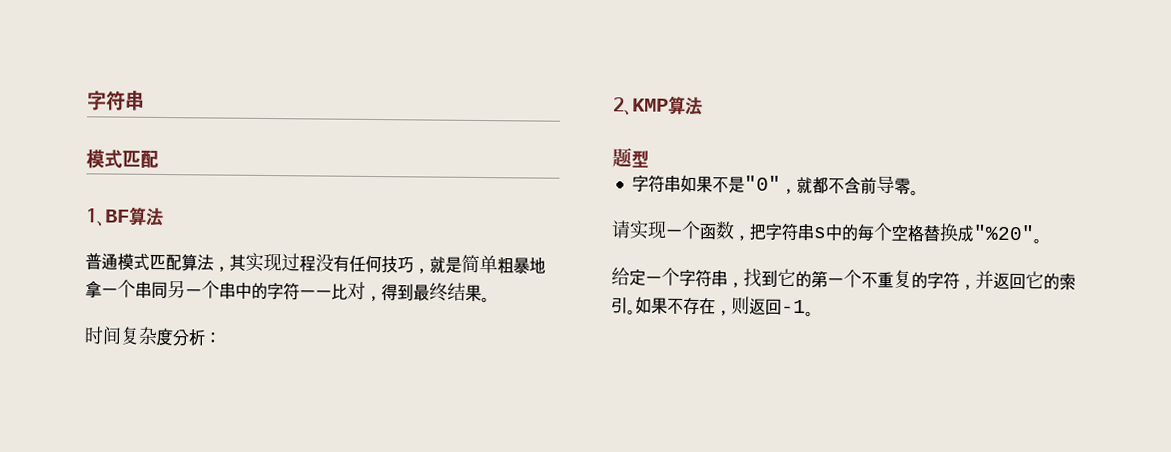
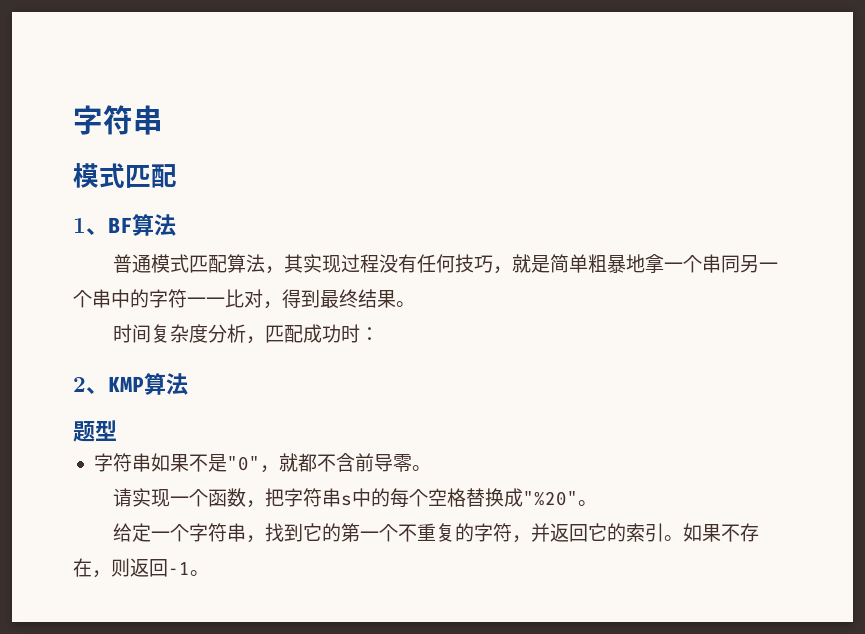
(206, 337) none -> [246,324,361,344] ，匹配成功时

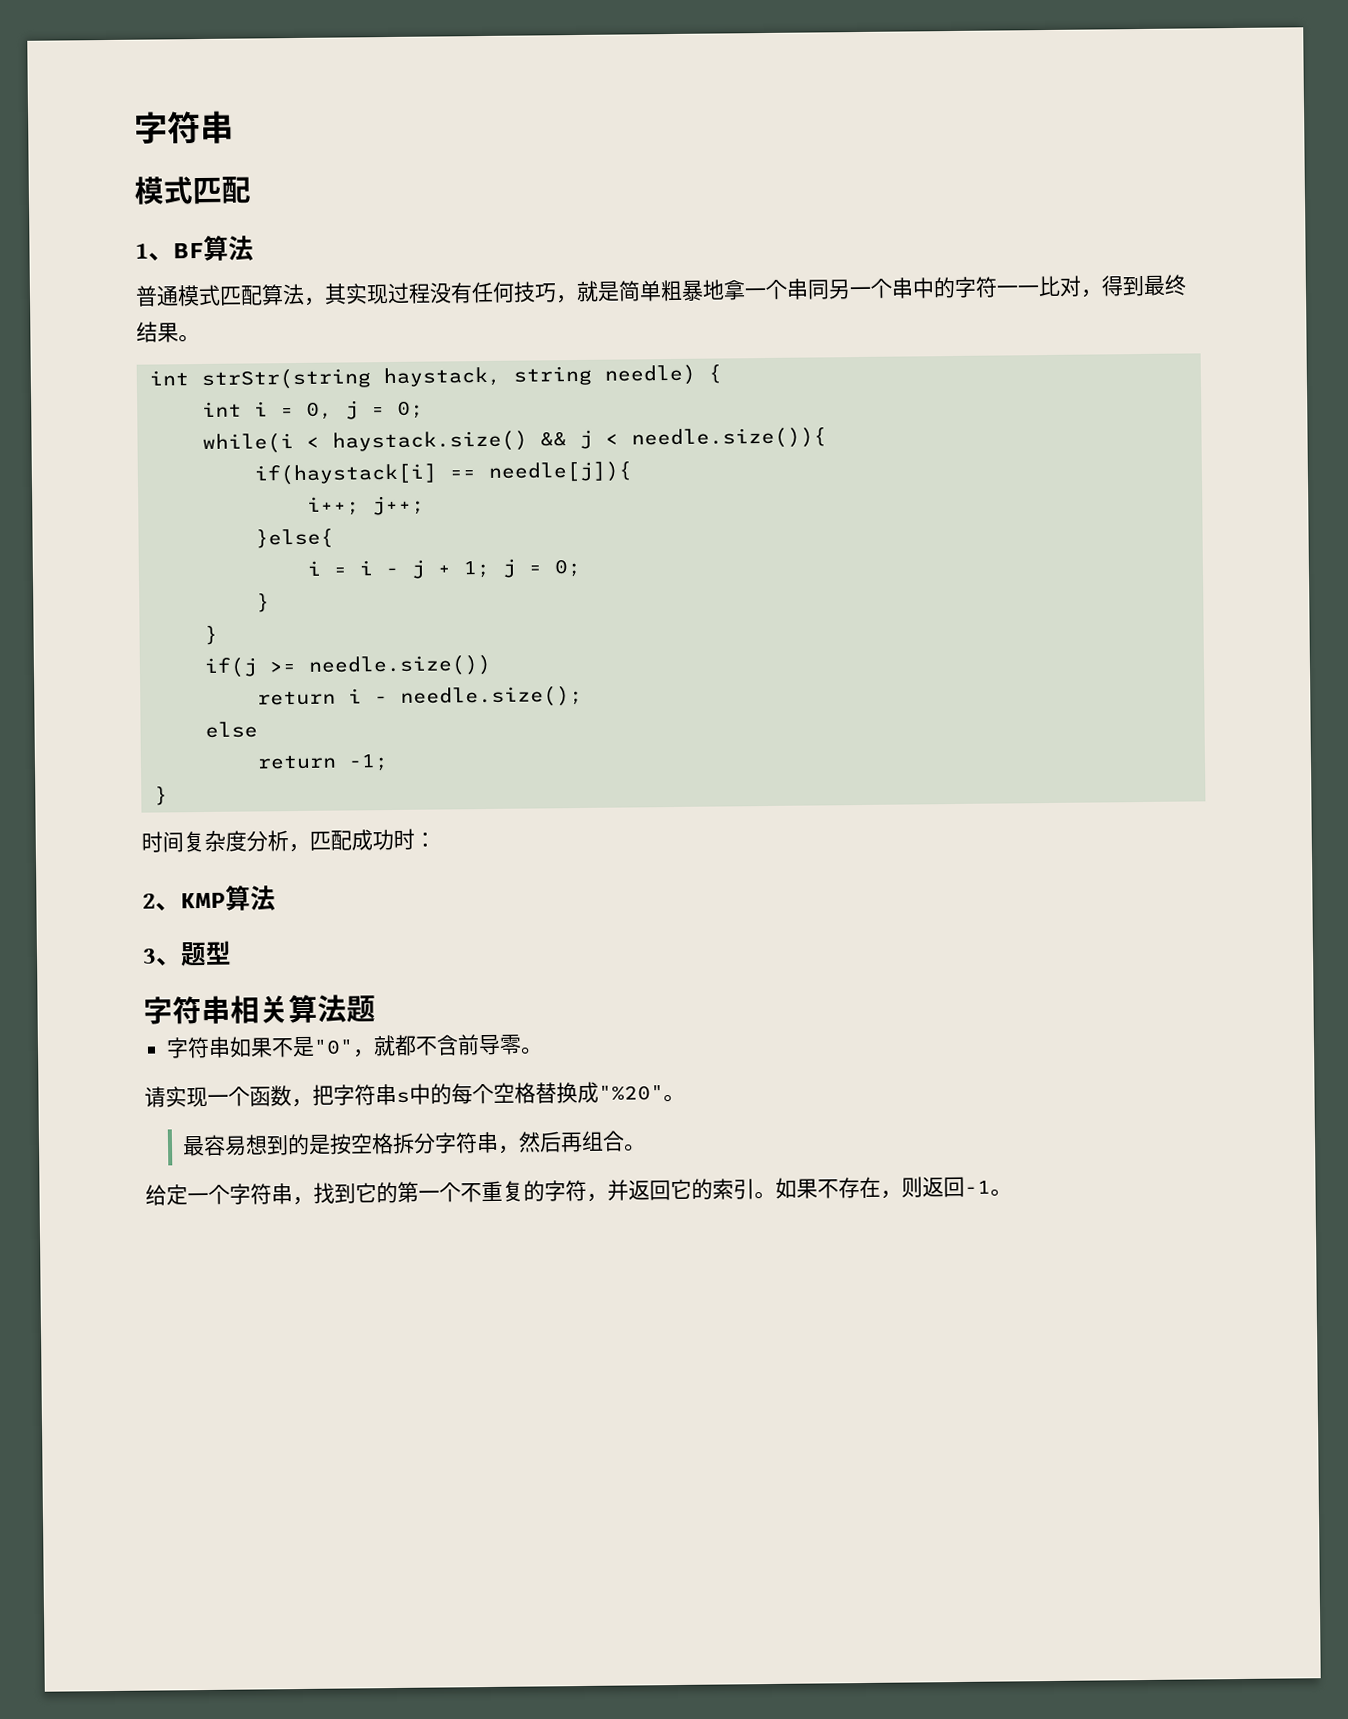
(415, 304) none -> [148,364,722,391] [201,400,424,420] [201,427,827,455] [253,461,632,486] [306,495,425,516] [254,528,334,549] [306,558,581,579] [255,593,270,613] [203,625,218,645] [203,654,492,678] [256,685,583,708] [204,721,258,738] [256,754,389,772] [153,786,168,806] // int strStr(string haystack, string needle) { // int i = 0, j = 0; // while(i < haystack.size() && j < needle.size()){ // if(haystack[i] == needle[j]){ // i++; j++; // }else{ // i = i - j + 1; j = 0; // } // } // if(j >= needle.size()) // return i - needle.size(); // else // return -1; // }
(188, 384) none -> [142,948,182,966] 3、
(117, 430) none -> [143,994,376,1025] // 字符串相关算法题
(598, 503) none -> [182,1130,647,1157] // 最容易想到的是按空格拆分字符串，然后再组合。

